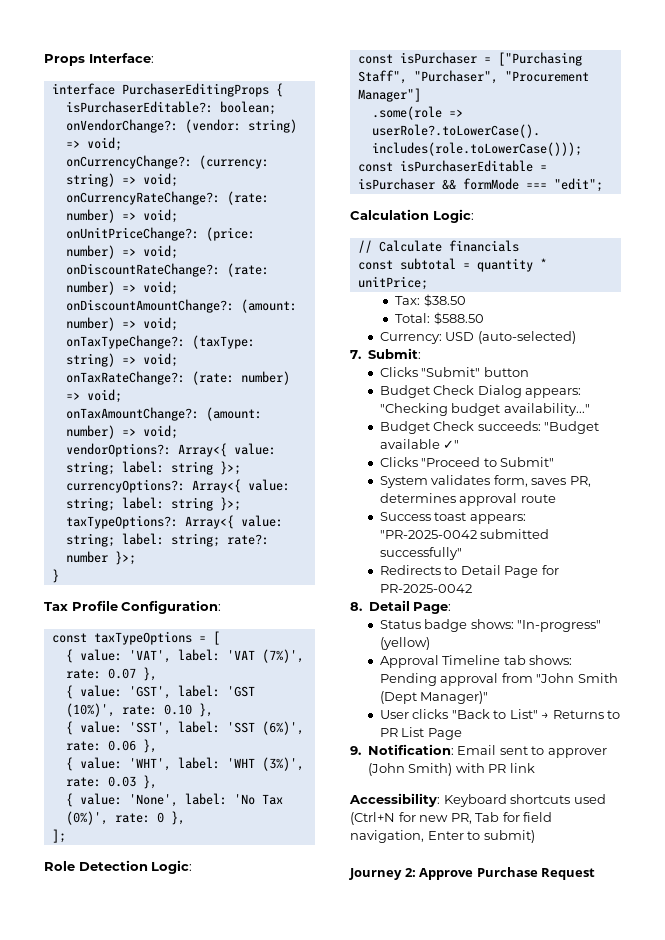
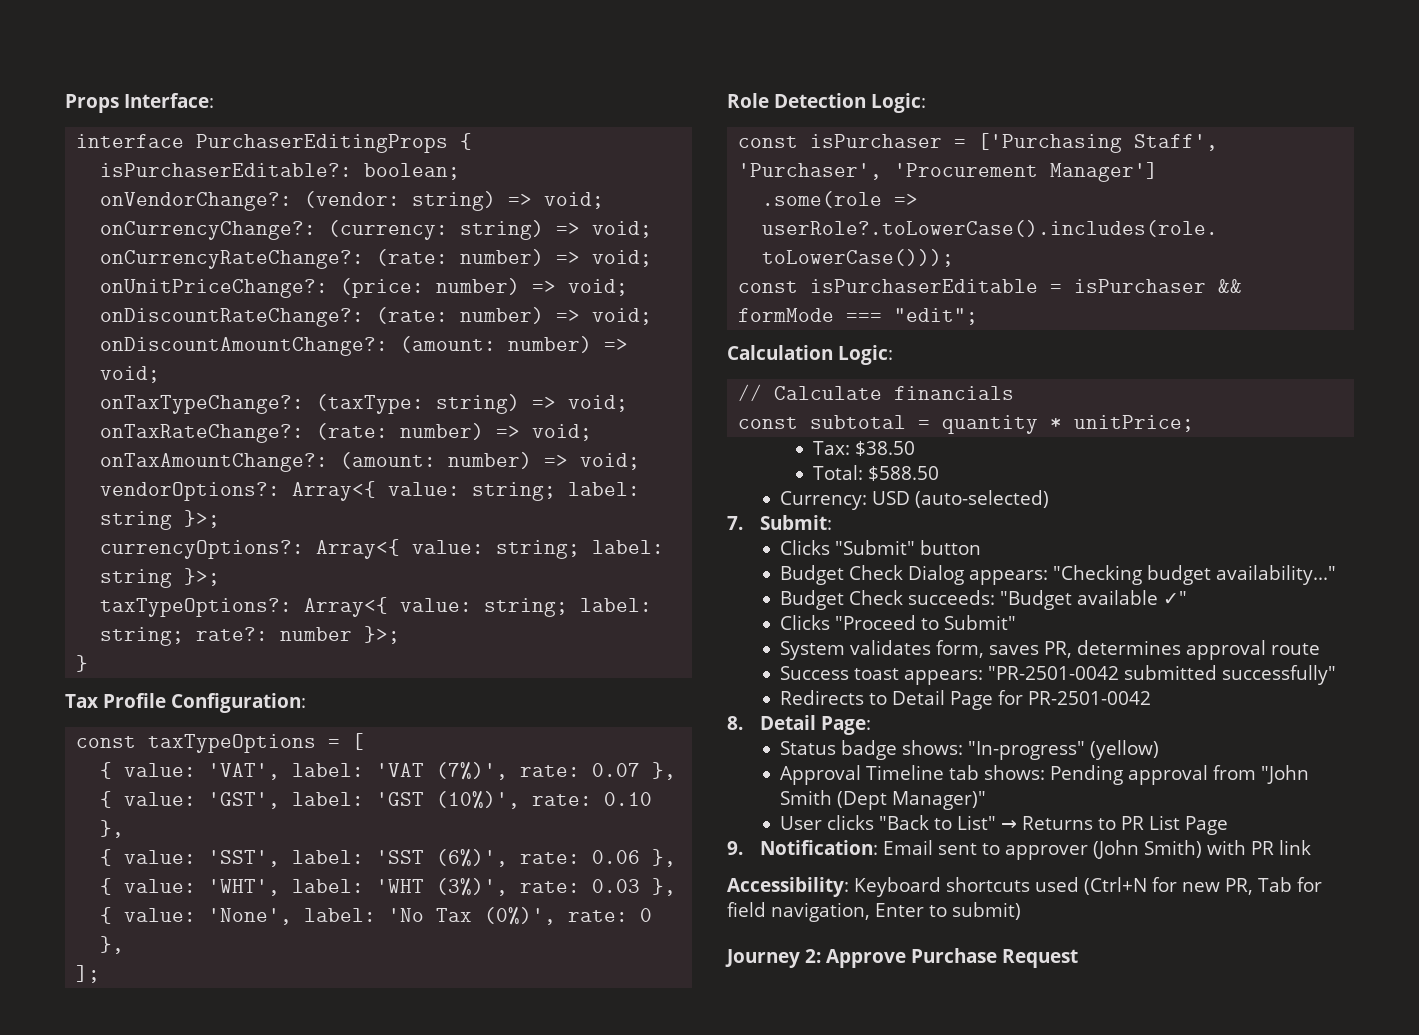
[497,52,582,66] [357,70,589,84] [357,88,421,102] ["Purchasing Staff", "Purchaser", "Procurement Manager"] -> [978,133,1219,153] [738,162,1159,182] ['Purchasing Staff', 'Purchaser', 'Procurement Manager']
[379,530,477,539] "PR-2025-0042 -> [988,666,1120,680] "PR-2501-0042
[379,584,472,593] PR-2025-0042 -> [1028,691,1152,705] PR-2501-0042

